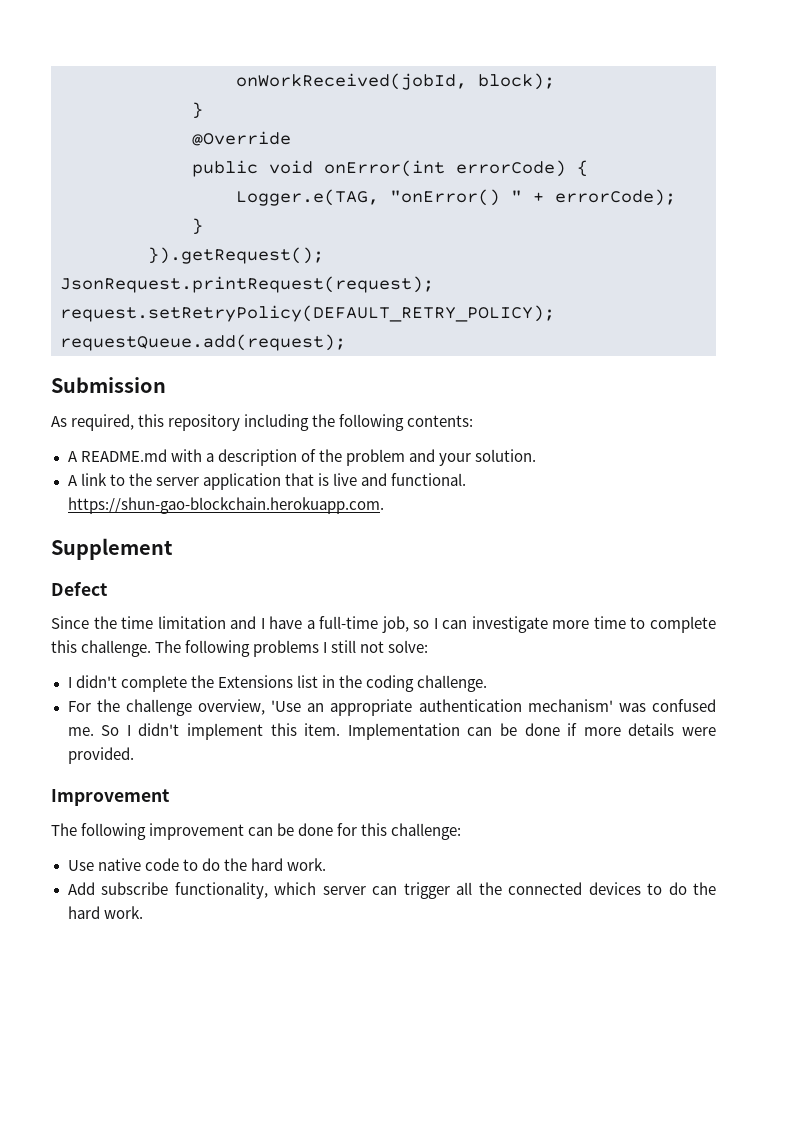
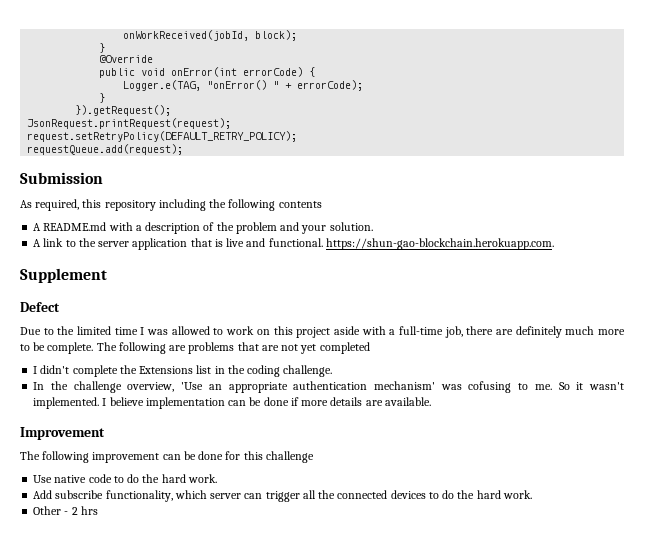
[407,415,474,427] contents: -> [278,201,322,208] contents
[51,616,716,633] [51,640,429,657] Since the time limitation and I have a full-time job, so I can investigate more time to complete this challenge. The following problems I still not solve: -> [20,326,625,338] [20,342,370,354] Due to the limited time I was allowed to work on this project aside with a full-time job, there are definitely much more to be complete. The following are problems that are not yet completed
[67,701,91,712] For -> [33,382,45,390] In
[651,699,716,712] [67,723,460,740] confused me. So I didn't implement this item. Implementation -> [468,381,624,393] [33,397,225,409] cofusing to me. So it wasn't implemented. I believe implementation
[682,727,717,736] [67,747,134,764] were provided. -> [365,397,431,406] are available.
[391,823,462,840] challenge: -> [265,451,314,463] challenge
(143, 912) none -> [33,506,98,515] // Other - 2 hrs

